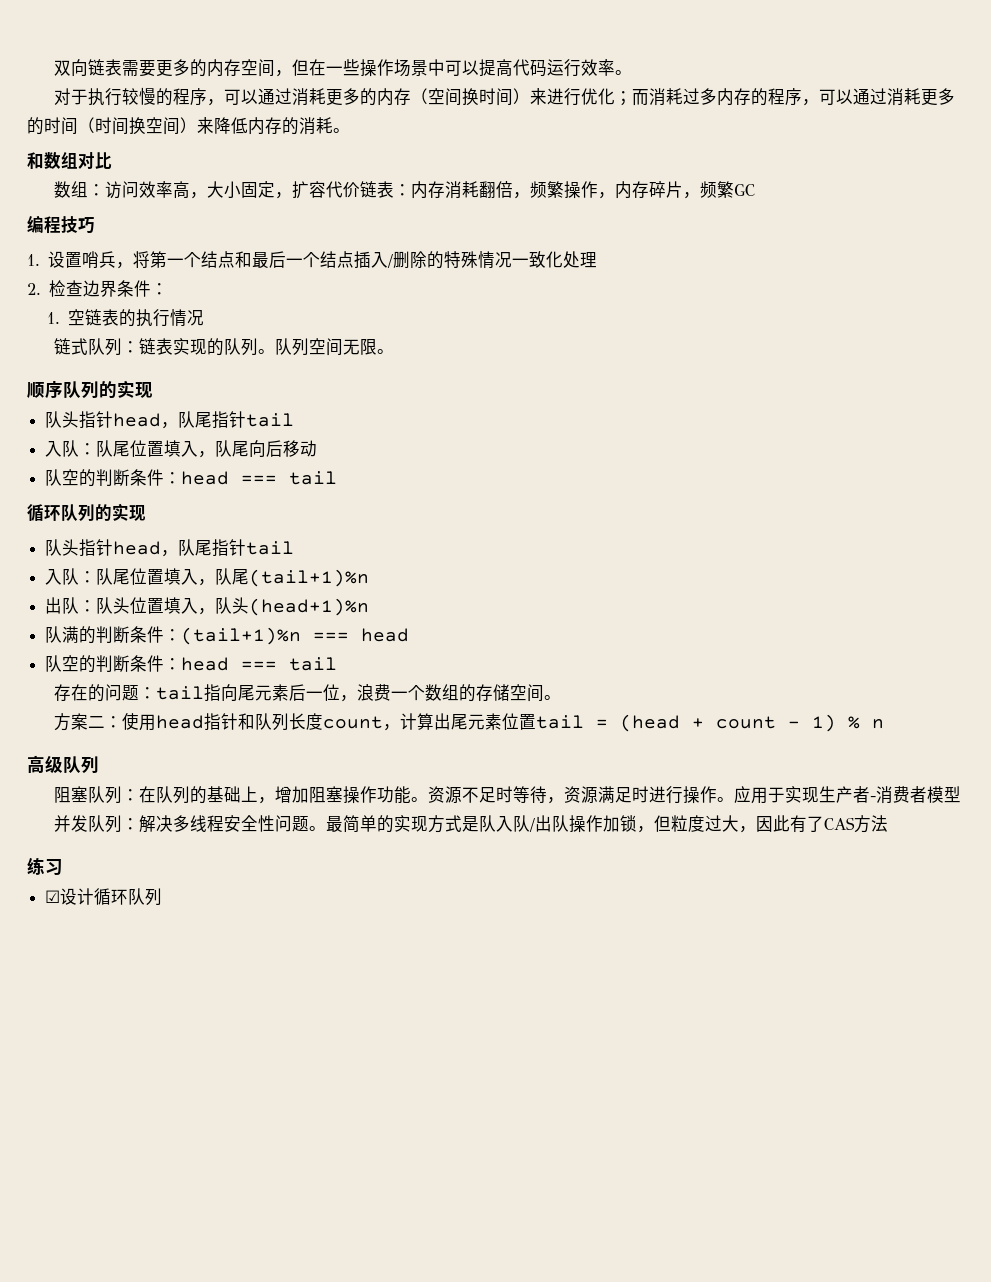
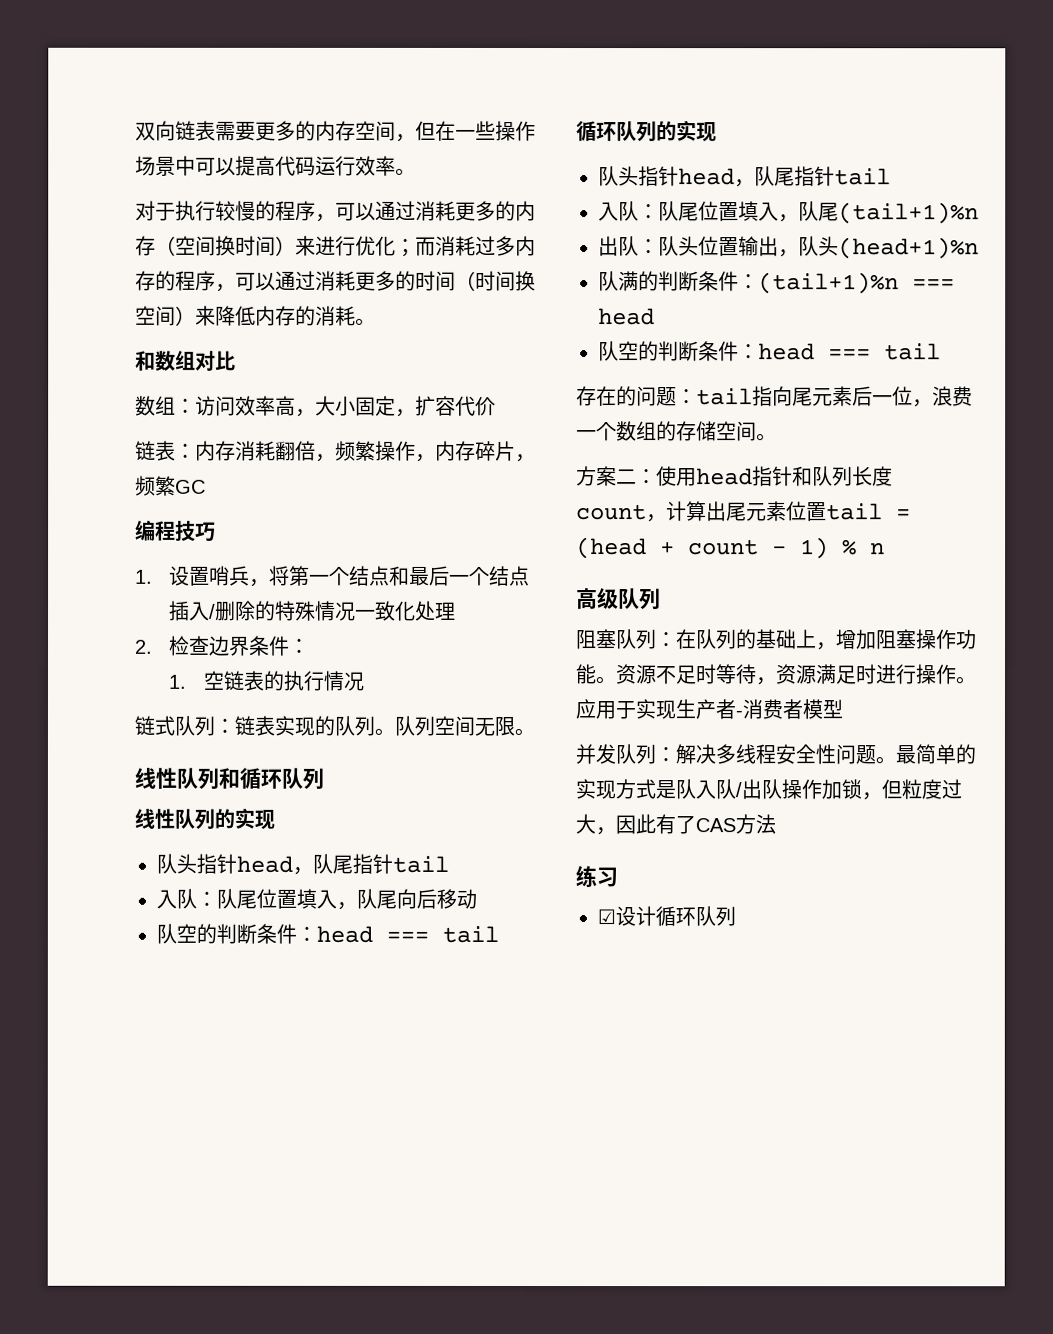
(361, 190) none -> (496, 406) //
[27,381,63,398] 顺序 -> [134,767,324,790] [134,808,175,829] 线性队列和循环队列 // 线性
[164,597,199,614] 填入 -> [738,236,779,257] 输出

